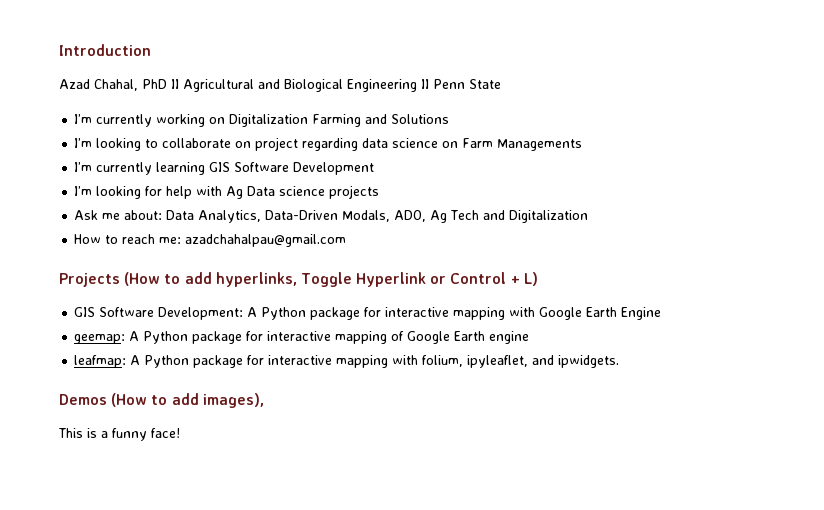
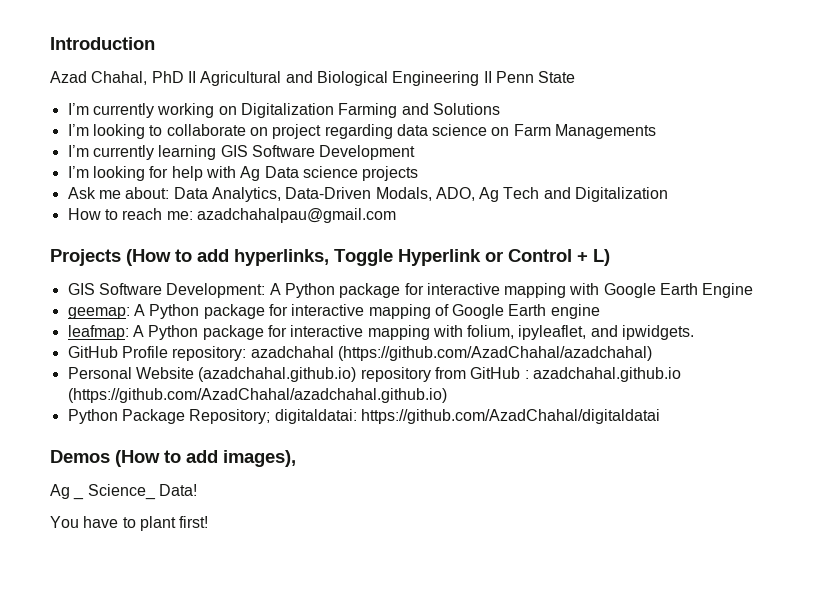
(620, 361) none -> [67,346,652,361] [67,367,681,382] [67,388,447,403] [67,409,660,424] // GitHub Profile repository: azadchahal (https://github.com/AzadChahal/azadchahal) // Personal Website (azadchahal.github.io) repository from GitHub : azadchahal.github.io (https://github.com/AzadChahal/azadchahal.github.io) // Python Package Repository; digitaldatai: https://github.com/AzadChahal/digitaldatai
[58,428,180,441] This is a funny face! -> [50,484,197,500] [50,516,209,531] Ag _ Science_ Data! // You have to plant first!

